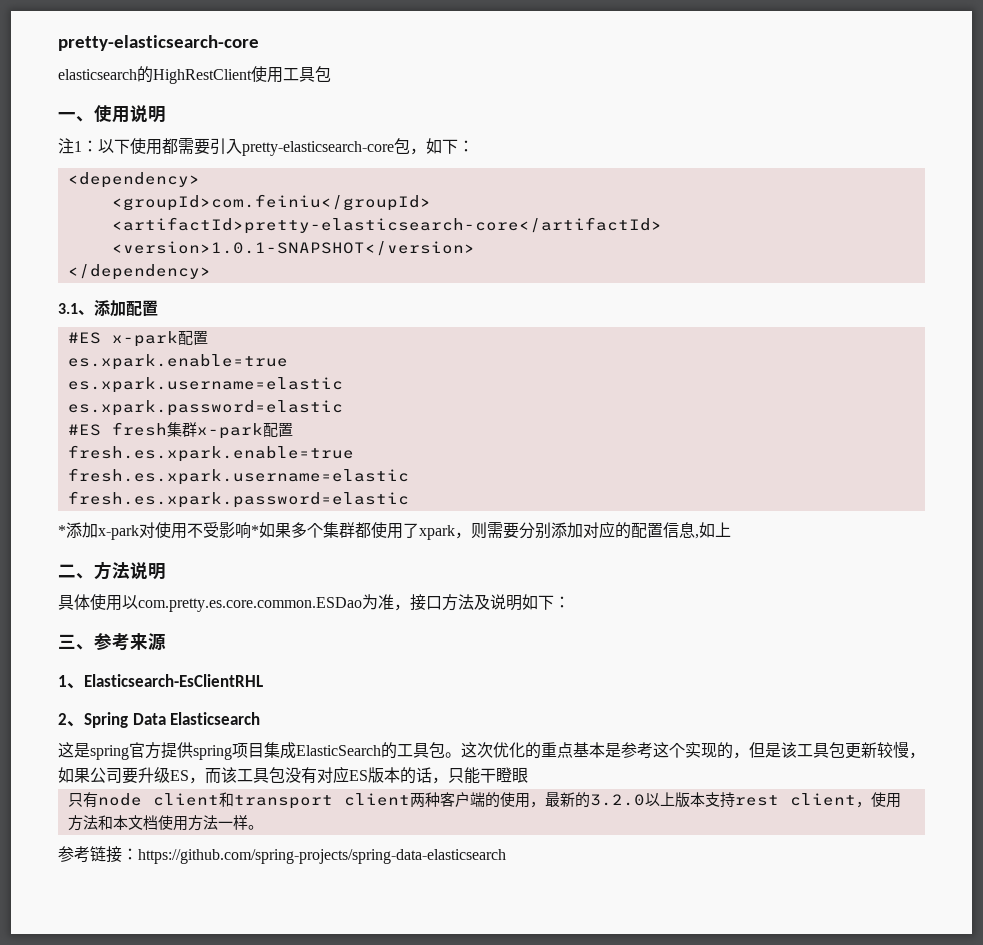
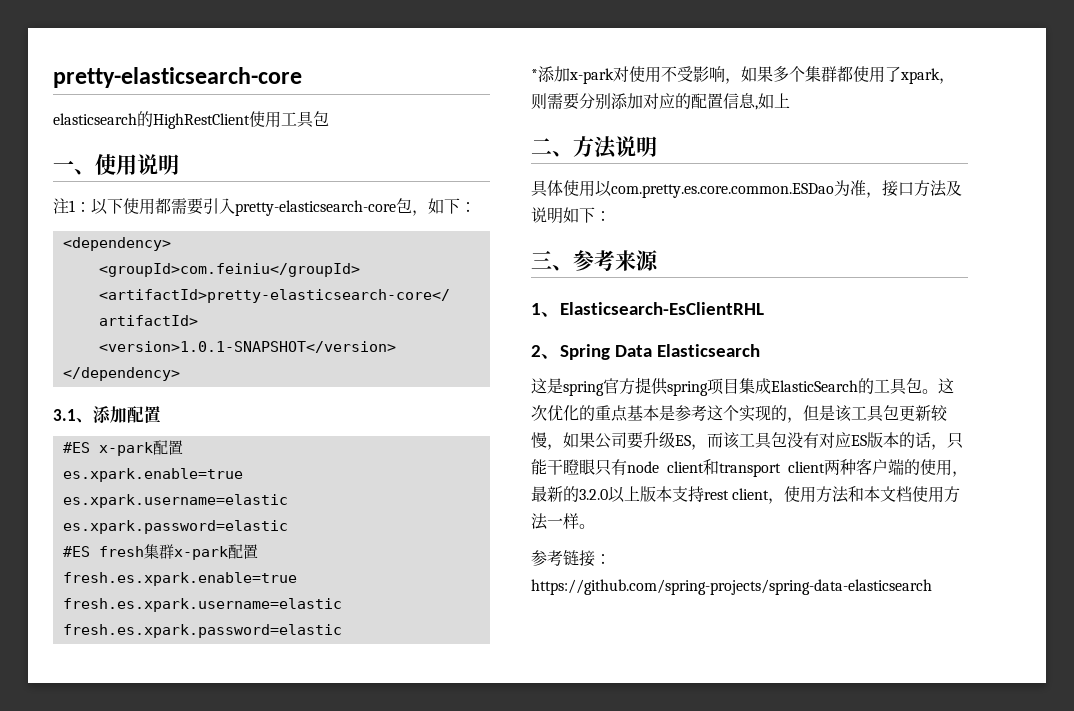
[251,525,259,536] * -> [725,78,741,84] ，
(528, 775) // -> (595, 467) none

